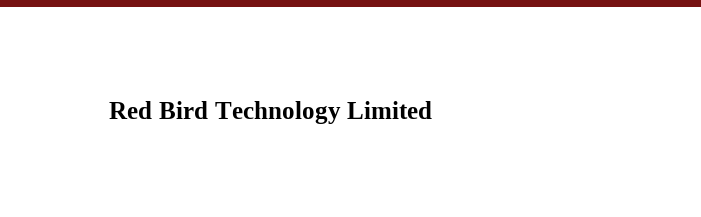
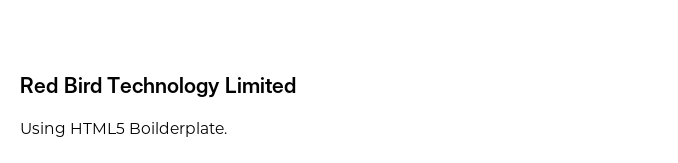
(433, 110) none -> [20,122,228,137] // Using HTML5 Boilderplate.

